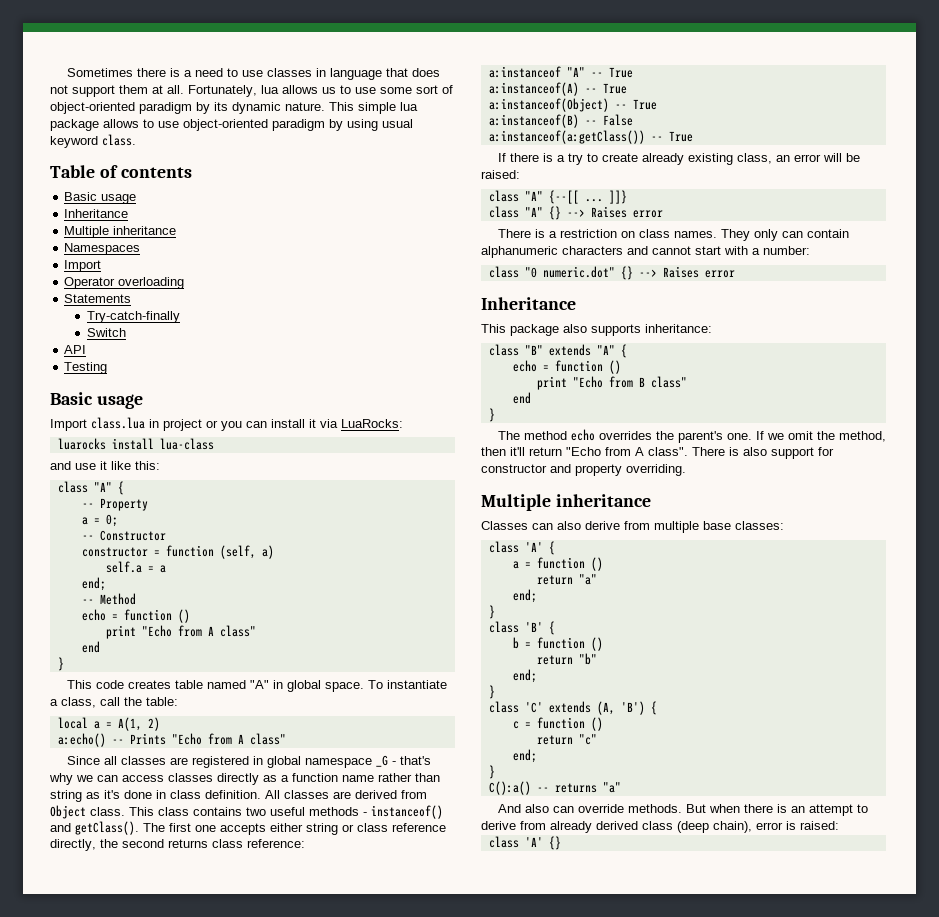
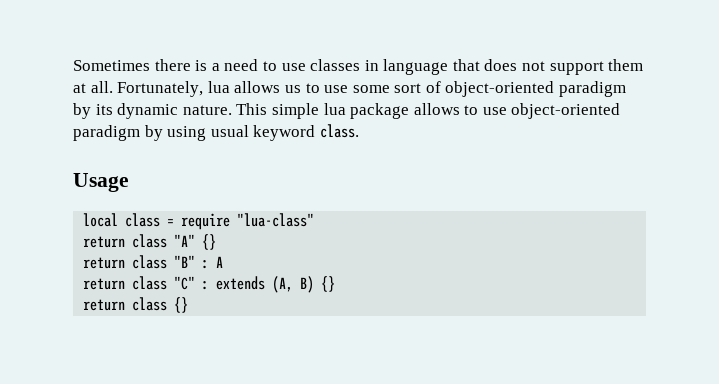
[50,165,192,178] [64,192,137,204] [64,209,129,218] [64,226,177,238] [64,243,141,255] [64,260,102,272] [64,277,185,289] [64,294,132,303] [86,311,180,323] [86,328,126,337] [64,345,87,354] [64,362,108,374] [50,392,143,409] [50,417,403,431] [57,438,214,450] [50,461,160,470] [57,481,124,495] [81,498,148,511] [81,514,118,527] [81,530,166,541] [81,545,274,559] [105,561,166,573] [81,577,106,591] [81,593,136,605] [81,609,190,623] [105,625,256,639] [81,641,100,653] [57,657,64,671] [66,680,447,692] [50,697,178,708] [57,717,160,731] [57,733,286,747] [66,755,431,768] [49,773,440,785] [50,790,427,802] [50,805,443,819] [50,821,446,835] [50,839,305,851] [488,66,633,78] [488,82,627,96] [488,98,657,112] [488,114,633,128] [488,130,693,144] [497,153,860,165] [481,170,520,179] [488,190,627,204] [488,206,663,220] [497,229,849,241] [481,246,810,258] [488,266,735,280] [481,297,576,310] [481,324,712,336] [488,344,627,358] [512,360,621,374] [536,376,687,390] [512,392,531,404] [488,408,495,422] [497,429,886,443] [481,447,834,459] [481,464,686,476] [481,494,651,511] [481,521,784,533] [488,541,555,555] [512,557,603,571] [536,574,597,585] [512,589,537,603] [488,605,495,619] [488,621,555,635] [512,637,603,651] [536,653,597,665] [512,669,537,683] [488,685,495,699] [488,701,657,715] [512,717,603,731] [536,734,597,745] [512,749,537,763] [488,765,495,779] [488,781,621,795] [497,804,868,816] [481,821,839,833] [488,836,543,848] Table of contents // Basic usage // Inheritance // Multiple inheritance // Namespaces // Import // Operator overloading // Statements // Try-catch-finally // Switch // API // Testing // Basic usage // Import class.lua in project or you can install it via LuaRocks: // luarocks install lua-class // and use it like this: // class "A" { // -- Property // a = 0; // -- Constructor // constructor = function (self, a) // self.a = a // end; // -- Method // echo = function () // print "Echo from A class" // end // } // This code creates table named "A" in global space. To instantiate a class, call the table: // local a = A(1, 2) // a:echo() -- Prints "Echo from A class" // Since all classes are registered in global namespace _G - that's why we can access classes directly as a function name rather than string as it's done in class definition. All classes are derived from Object class. This class contains two useful methods - instanceof() and getClass(). The first one accepts either string or class reference directly, the second returns class reference: // a:instanceof "A" -- True // a:instanceof(A) -- True // a:instanceof(Object) -- True // a:instanceof(B) -- False // a:instanceof(a:getClass()) -- True // If there is a try to create already existing class, an error will be raised: // class "A" {--[[ ... ]]} // class "A" {} --> Raises error // There is a restriction on class names. They only can contain alphanumeric characters and cannot start with a number: // class "0 numeric.dot" {} --> Raises error // Inheritance // This package also supports inheritance: // class "B" extends "A" { // echo = function () // print "Echo from B class" // end // } // The method echo overrides the parent's one. If we omit the method, then it'll return "Echo from A class". There is also support for constructor and property overriding. // Multiple inheritance // Classes can also derive from multiple base classes: // class 'A' { // a = function () // return "a" // end; // } // class 'B' { // b = function () // return "b" // end; // } // class 'C' extends (A, 'B') { // c = function () // return "c" // end; // } // C():a() -- returns "a" // And also can override methods. But when there is an attempt to derive from already derived class (deep chain), error is raised: // class 'A' -> [73,173,129,192] [83,213,315,230] [83,234,217,250] [83,255,224,269] [83,276,336,293] [83,297,168,311] Usage // local class = require "lua-class" // return class "A" {} // return class "B" : A // return class "C" : extends (A, B) {} // return class

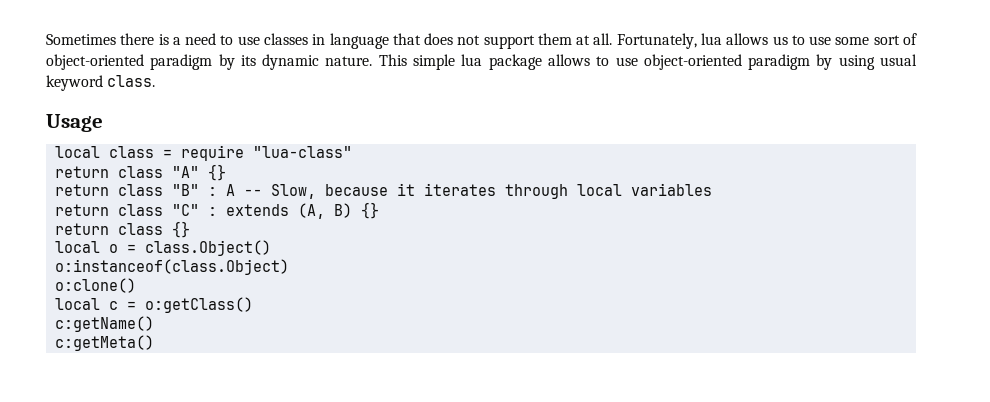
(224, 262) none -> [244,183,713,199] -- Slow, because it iterates through local variables
(189, 305) none -> [55,240,272,256] [55,259,290,275] [55,278,137,293] [55,297,254,313] [55,316,155,332] [55,335,155,351] // local o = class.Object() // o:instanceof(class.Object) // o:clone() // local c = o:getClass() // c:getName() // c:getMeta()

